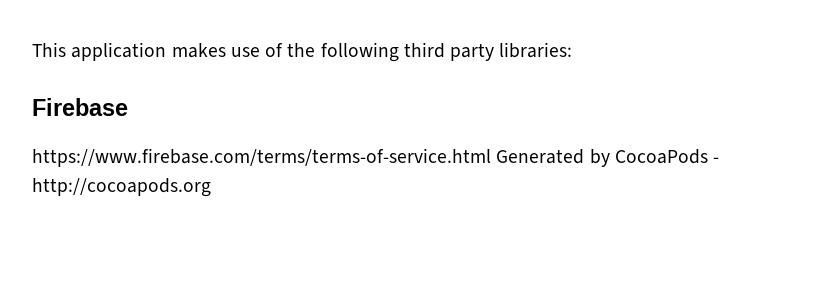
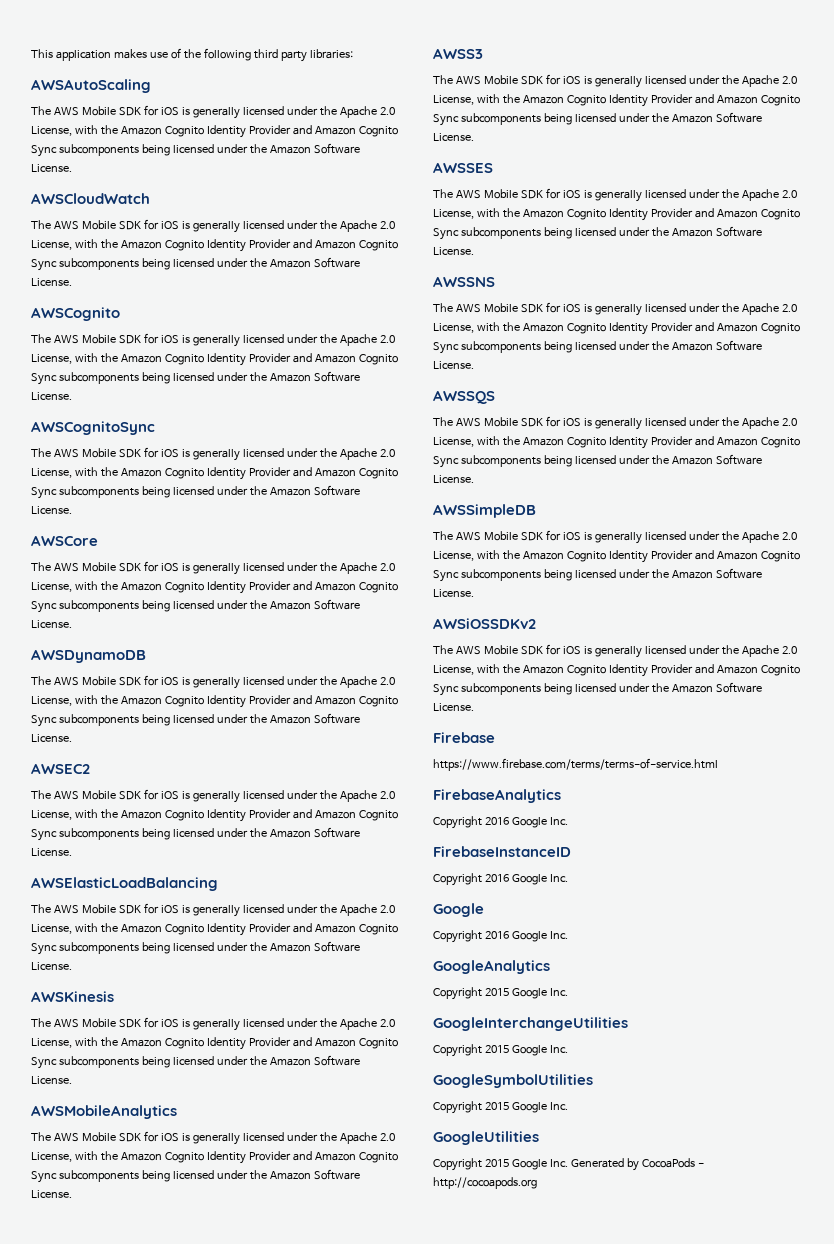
[32,98,128,116] [32,148,491,167] Firebase // https://www.firebase.com/terms/terms-of-service.html -> [31,79,151,93] [31,105,395,119] [31,125,398,138] [31,143,360,157] [31,164,72,172] [31,193,150,204] [31,219,395,233] [31,239,398,252] [31,257,360,271] [31,278,72,286] [31,307,120,321] [31,333,395,347] [31,353,398,366] [31,371,360,385] [31,392,72,400] [31,421,155,435] [31,447,395,461] [31,467,398,480] [31,485,360,499] [31,506,72,514] [31,535,98,546] [31,561,395,575] [31,581,398,594] [31,599,360,613] [31,620,72,628] [31,649,146,663] [31,675,395,689] [31,695,398,708] [31,713,360,727] [31,734,72,742] [31,763,90,774] [31,789,395,803] [31,809,398,822] [31,827,360,841] [31,848,72,856] [31,877,218,891] [31,903,395,917] [31,923,398,936] [31,941,360,955] [31,962,72,970] [31,991,114,1002] [31,1017,395,1031] [31,1037,398,1050] [31,1055,360,1069] [31,1076,72,1084] [31,1105,177,1119] [31,1131,395,1145] [31,1151,398,1164] [31,1169,360,1183] [31,1190,72,1198] [433,48,483,59] [433,74,797,88] [433,94,800,107] [433,112,762,126] [433,133,474,141] [433,162,493,173] [433,188,797,202] [433,208,800,221] [433,226,762,240] [433,247,474,255] [433,276,495,287] [433,302,797,316] [433,322,800,335] [433,340,762,354] [433,361,474,369] [433,390,495,404] [433,416,797,430] [433,436,800,449] [433,454,762,468] [433,475,474,483] [433,504,536,518] [433,530,797,544] [433,550,800,563] [433,568,762,582] [433,589,474,597] [433,618,536,629] [433,644,797,658] [433,664,800,677] [433,682,762,696] [433,703,474,711] [433,732,495,743] [433,758,718,771] [433,789,561,803] [433,816,568,829] [433,846,571,857] [433,873,568,886] [433,903,484,917] [433,930,568,943] [433,960,550,974] [433,987,568,1000] [433,1017,628,1031] [433,1044,568,1057] [433,1074,593,1088] [433,1101,568,1114] [433,1131,539,1145] [433,1158,568,1171] AWSAutoScaling // The AWS Mobile SDK for iOS is generally licensed under the Apache 2.0 License, with the Amazon Cognito Identity Provider and Amazon Cognito Sync subcomponents being licensed under the Amazon Software License. // AWSCloudWatch // The AWS Mobile SDK for iOS is generally licensed under the Apache 2.0 License, with the Amazon Cognito Identity Provider and Amazon Cognito Sync subcomponents being licensed under the Amazon Software License. // AWSCognito // The AWS Mobile SDK for iOS is generally licensed under the Apache 2.0 License, with the Amazon Cognito Identity Provider and Amazon Cognito Sync subcomponents being licensed under the Amazon Software License. // AWSCognitoSync // The AWS Mobile SDK for iOS is generally licensed under the Apache 2.0 License, with the Amazon Cognito Identity Provider and Amazon Cognito Sync subcomponents being licensed under the Amazon Software License. // AWSCore // The AWS Mobile SDK for iOS is generally licensed under the Apache 2.0 License, with the Amazon Cognito Identity Provider and Amazon Cognito Sync subcomponents being licensed under the Amazon Software License. // AWSDynamoDB // The AWS Mobile SDK for iOS is generally licensed under the Apache 2.0 License, with the Amazon Cognito Identity Provider and Amazon Cognito Sync subcomponents being licensed under the Amazon Software License. // AWSEC2 // The AWS Mobile SDK for iOS is generally licensed under the Apache 2.0 License, with the Amazon Cognito Identity Provider and Amazon Cognito Sync subcomponents being licensed under the Amazon Software License. // AWSElasticLoadBalancing // The AWS Mobile SDK for iOS is generally licensed under the Apache 2.0 License, with the Amazon Cognito Identity Provider and Amazon Cognito Sync subcomponents being licensed under the Amazon Software License. // AWSKinesis // The AWS Mobile SDK for iOS is generally licensed under the Apache 2.0 License, with the Amazon Cognito Identity Provider and Amazon Cognito Sync subcomponents being licensed under the Amazon Software License. // AWSMobileAnalytics // The AWS Mobile SDK for iOS is generally licensed under the Apache 2.0 License, with the Amazon Cognito Identity Provider and Amazon Cognito Sync subcomponents being licensed under the Amazon Software License. // AWSS3 // The AWS Mobile SDK for iOS is generally licensed under the Apache 2.0 License, with the Amazon Cognito Identity Provider and Amazon Cognito Sync subcomponents being licensed under the Amazon Software License. // AWSSES // The AWS Mobile SDK for iOS is generally licensed under the Apache 2.0 License, with the Amazon Cognito Identity Provider and Amazon Cognito Sync subcomponents being licensed under the Amazon Software License. // AWSSNS // The AWS Mobile SDK for iOS is generally licensed under the Apache 2.0 License, with the Amazon Cognito Identity Provider and Amazon Cognito Sync subcomponents being licensed under the Amazon Software License. // AWSSQS // The AWS Mobile SDK for iOS is generally licensed under the Apache 2.0 License, with the Amazon Cognito Identity Provider and Amazon Cognito Sync subcomponents being licensed under the Amazon Software License. // AWSSimpleDB // The AWS Mobile SDK for iOS is generally licensed under the Apache 2.0 License, with the Amazon Cognito Identity Provider and Amazon Cognito Sync subcomponents being licensed under the Amazon Software License. // AWSiOSSDKv2 // The AWS Mobile SDK for iOS is generally licensed under the Apache 2.0 License, with the Amazon Cognito Identity Provider and Amazon Cognito Sync subcomponents being licensed under the Amazon Software License. // Firebase // https://www.firebase.com/terms/terms-of-service.html // FirebaseAnalytics // Copyright 2016 Google Inc. // FirebaseInstanceID // Copyright 2016 Google Inc. // Google // Copyright 2016 Google Inc. // GoogleAnalytics // Copyright 2015 Google Inc. // GoogleInterchangeUtilities // Copyright 2015 Google Inc. // GoogleSymbolUtilities // Copyright 2015 Google Inc. // GoogleUtilities // Copyright 2015 Google Inc.

